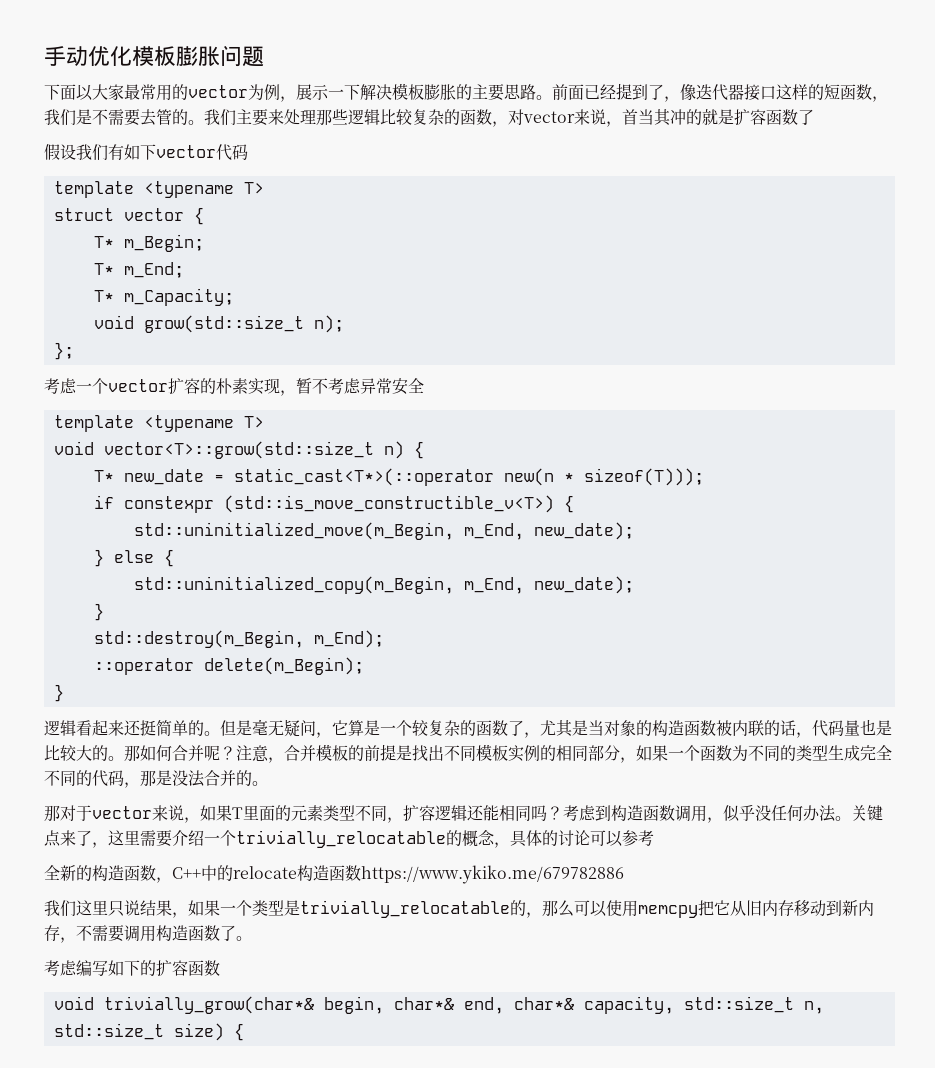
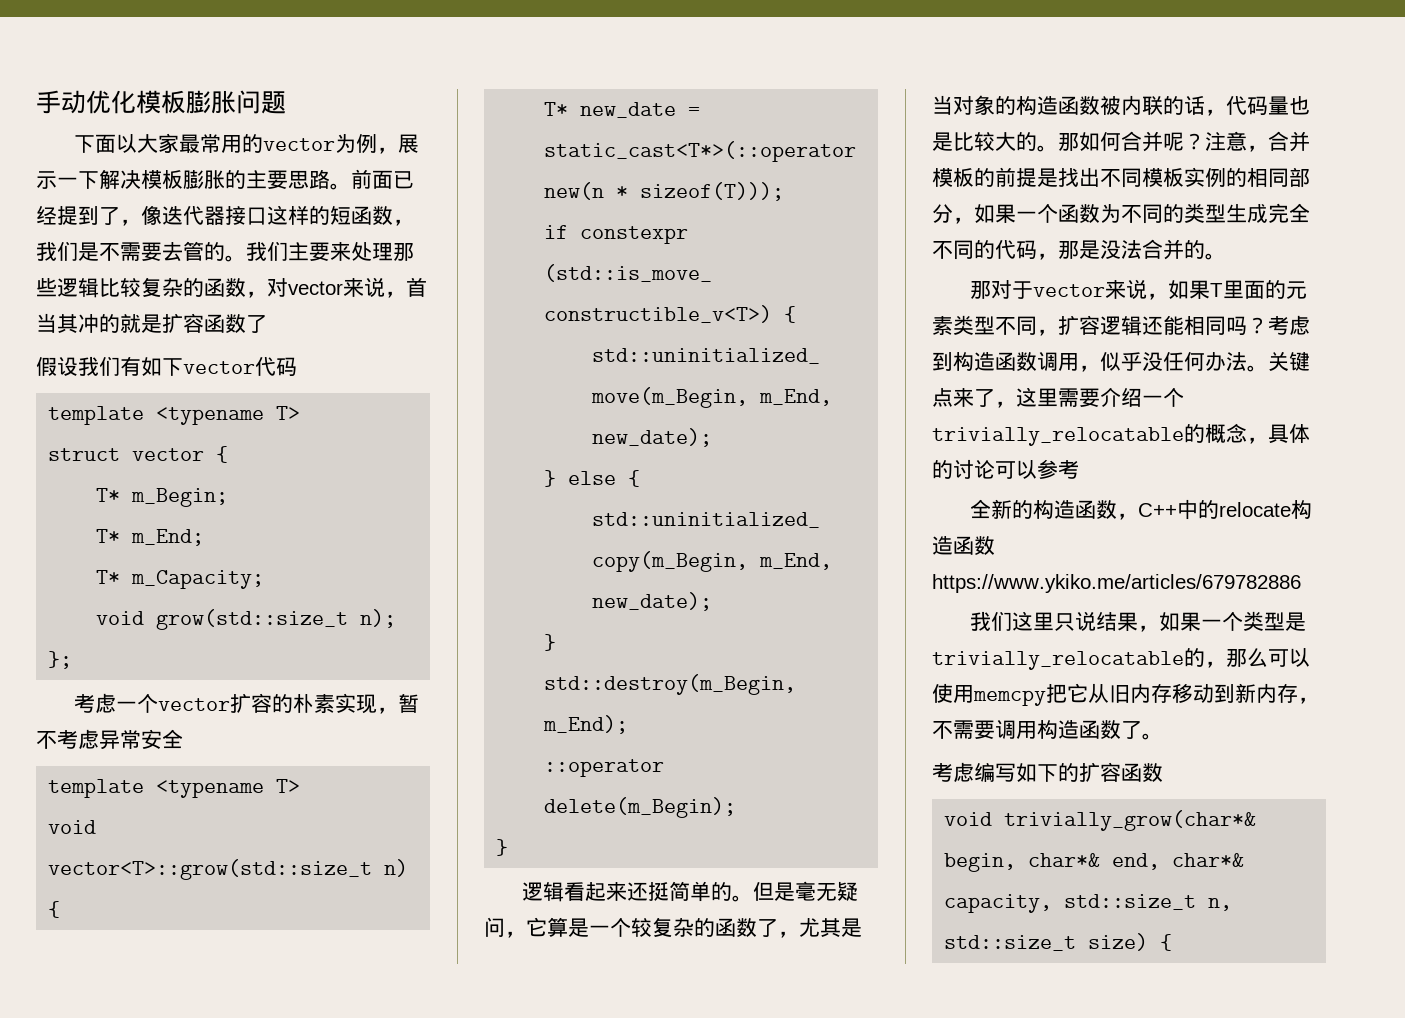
[361,865,624,884] https://www.ykiko.me/679782886 -> [932,574,1301,593] https://www.ykiko.me/articles/679782886

